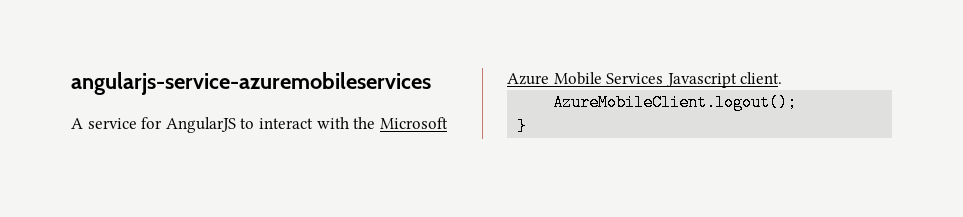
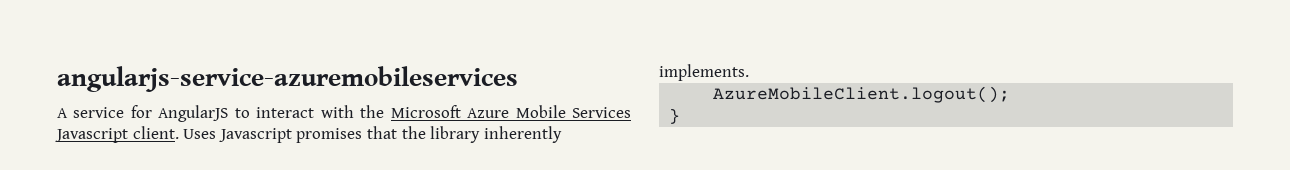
(783, 78) none -> [183,126,562,143] [659,64,749,81] Uses Javascript promises that the library inherently implements.

